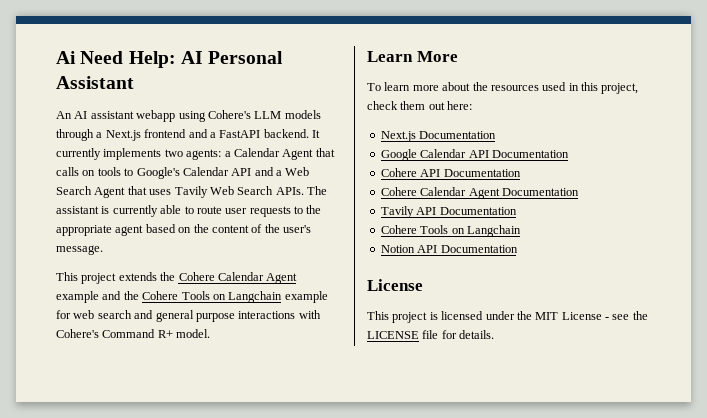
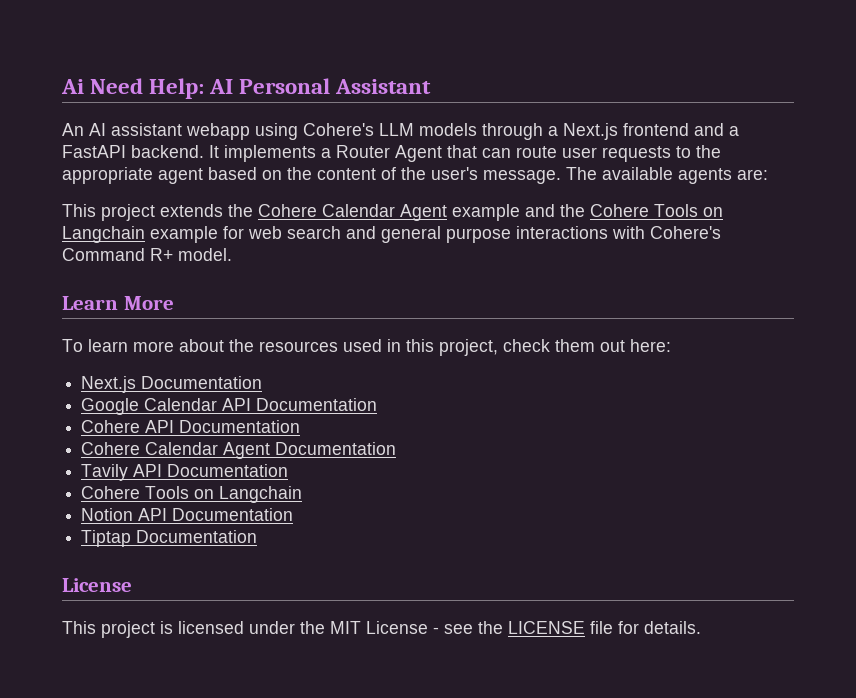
[56,148,335,160] [56,167,310,179] [56,186,327,198] [56,205,194,217] currently implements two agents: a Calendar Agent that calls on tools to Google's Calendar API and a Web Search Agent that uses Tavily Web Search APIs. The assistant is currently able to -> [224,145,511,162] implements a Router Agent that can
(103, 250) none -> [566,167,768,184] The available agents are:
(518, 249) none -> [81,530,258,547] // Tiptap Documentation

